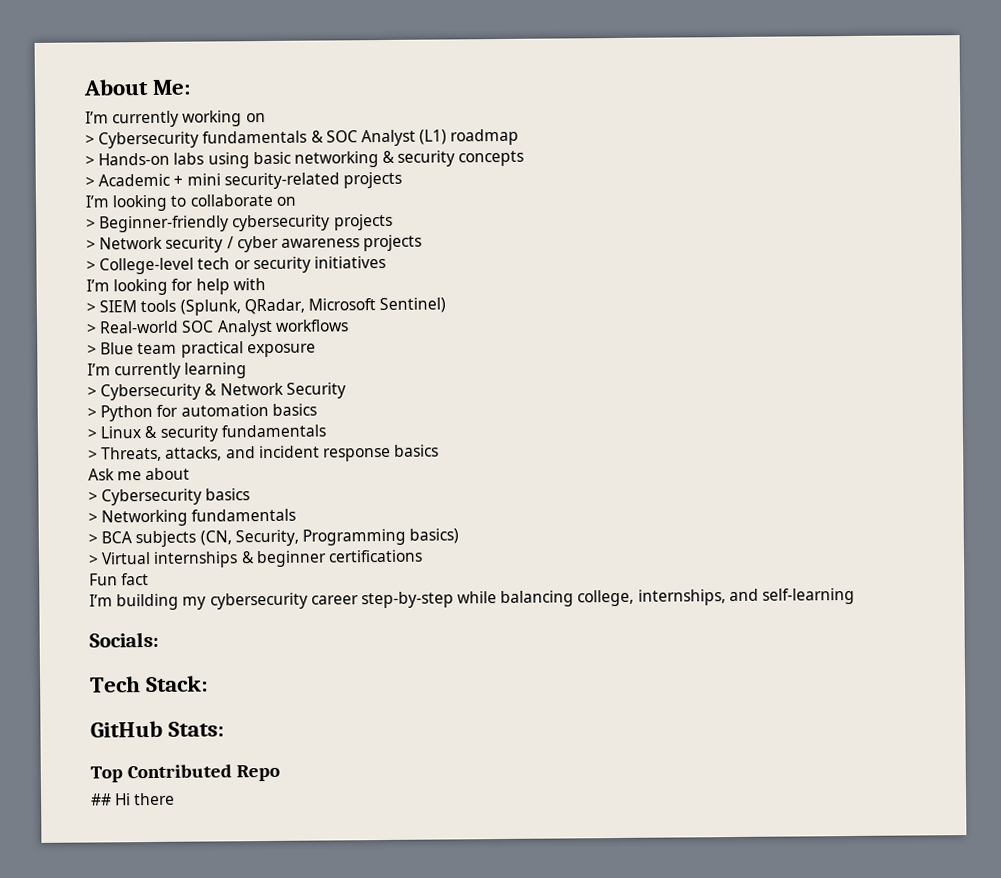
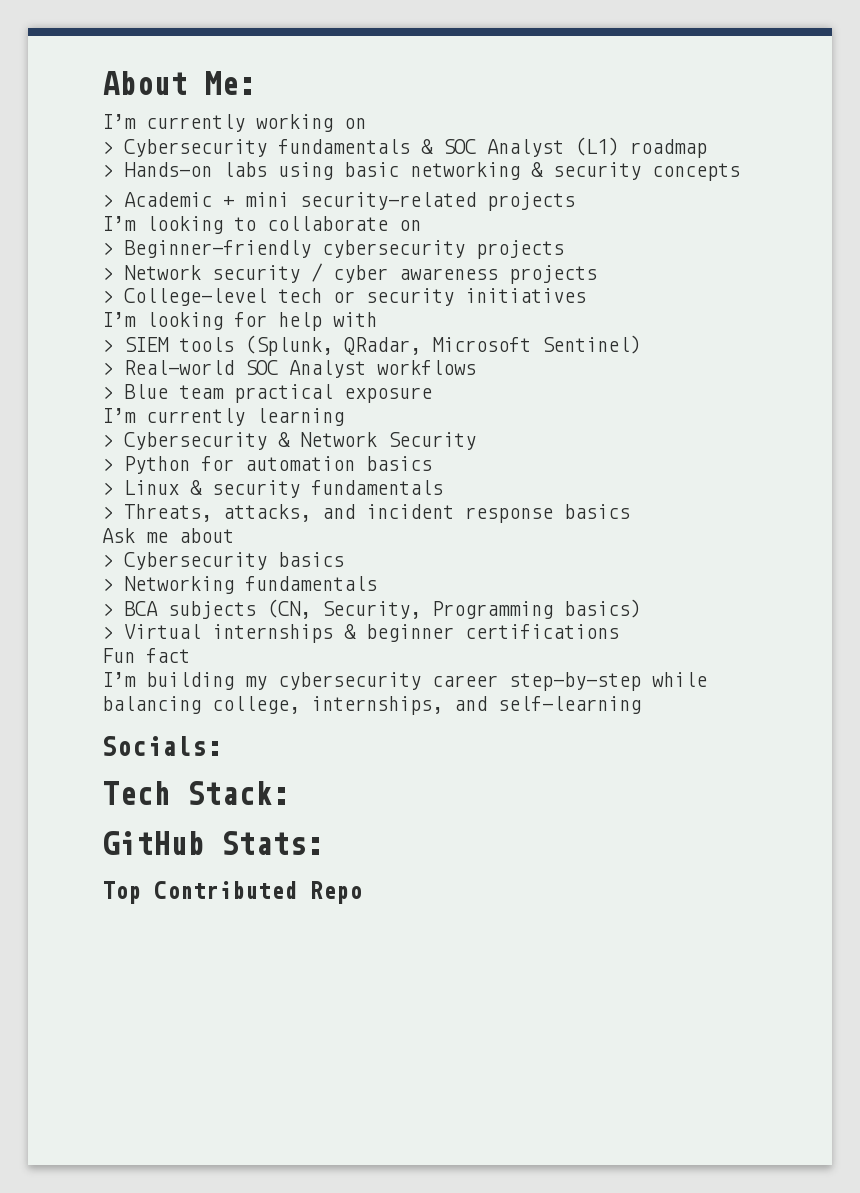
[91,792,176,806] // ## Hi there -> (362, 892) none

